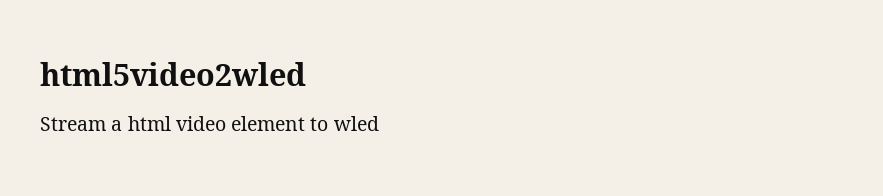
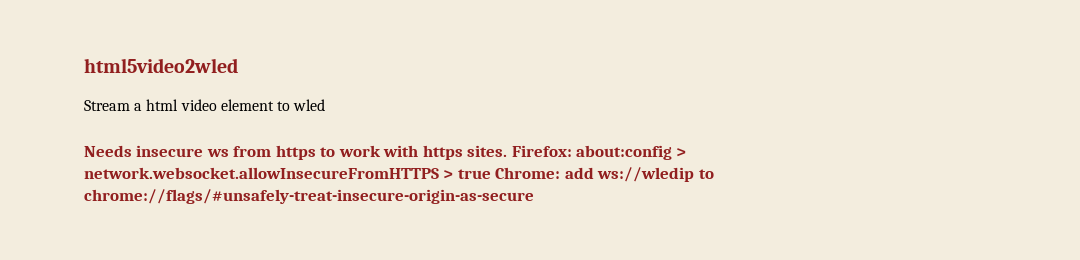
(379, 123) none -> [84,145,687,160] [84,167,714,182] [84,189,534,204] // Needs insecure ws from https to work with https sites. Firefox: about:config > network.websocket.allowInsecureFromHTTPS > true Chrome: add ws://wledip to chrome://flags/#unsafely-treat-insecure-origin-as-secure

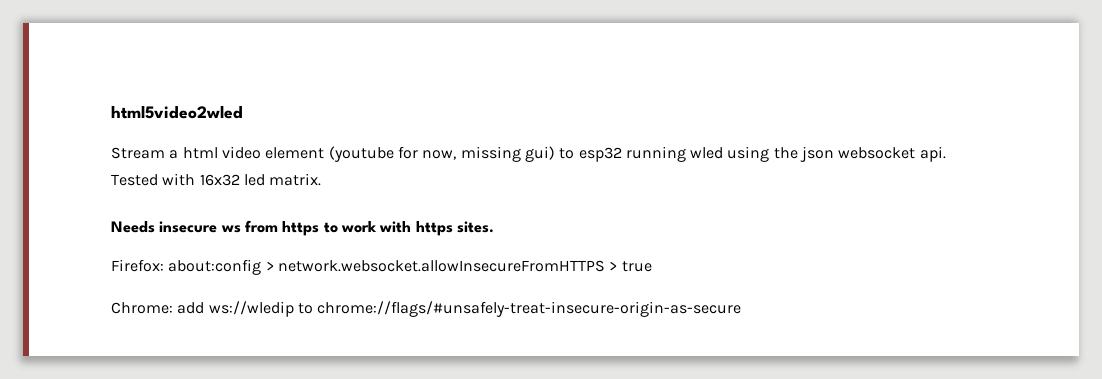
[276,99,326,111] to wled -> [328,146,946,162] [111,173,322,186] (youtube for now, missing gui) to esp32 running wled using the json websocket api. Tested with 16x32 led matrix.
(508, 151) none -> (494, 227) //
(491, 174) none -> (652, 266) //

